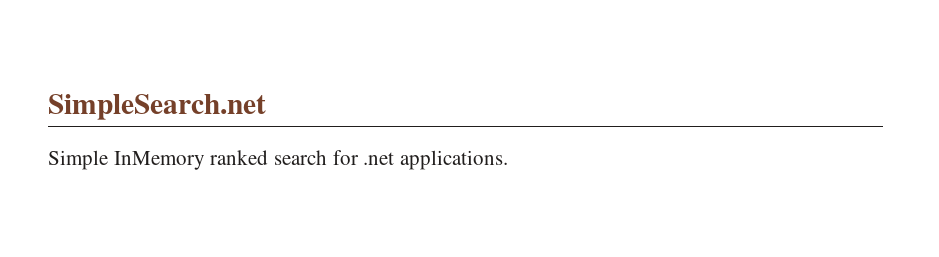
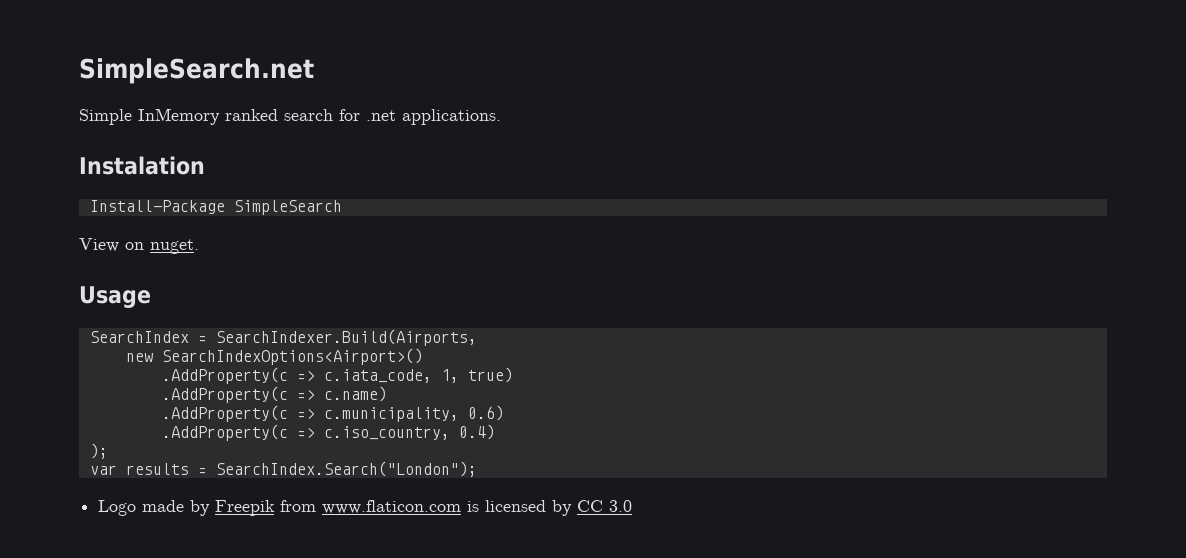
(509, 160) none -> [79,156,205,175] [89,200,342,215] [79,238,199,254] [79,286,151,308] [89,329,477,346] [125,348,423,365] [161,367,513,384] [161,386,387,403] [161,405,504,422] [161,424,495,441] [89,443,108,459] [89,461,477,477] [98,500,633,516] // Instalation // Install-Package SimpleSearch // View on nuget. // Usage // SearchIndex = SearchIndexer.Build(Airports, // new SearchIndexOptions<Airport>() // .AddProperty(c => c.iata_code, 1, true) // .AddProperty(c => c.name) // .AddProperty(c => c.municipality, 0.6) // .AddProperty(c => c.iso_country, 0.4) // ); // var results = SearchIndex.Search("London"); // Logo made by Freepik from www.flaticon.com is licensed by CC 3.0

